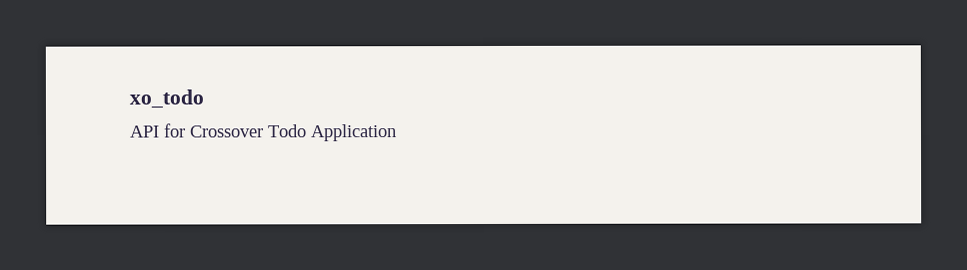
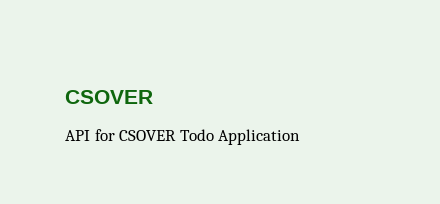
[129,89,204,109] xo_todo -> [65,90,153,104] CSOVER
[189,125,264,138] Crossover -> [119,130,177,141] CSOVER

